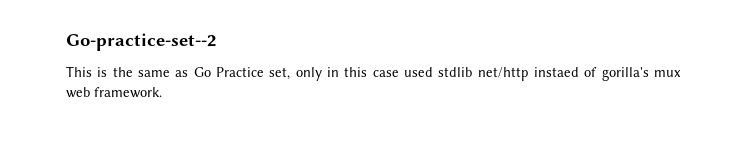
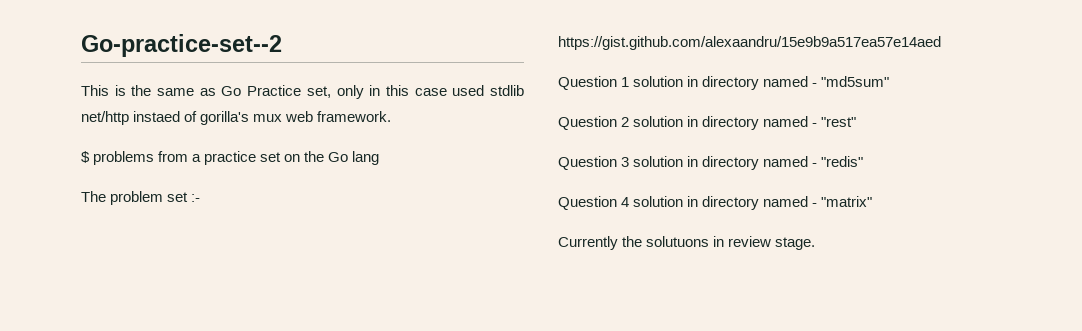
(162, 92) none -> [81,151,380,165] [81,191,201,205] [558,36,941,50] [558,76,890,90] [558,116,857,130] [558,156,864,170] [558,196,873,210] [558,236,816,250] // $ problems from a practice set on the Go lang // The problem set :- https://gist.github.com/alexaandru/15e9b9a517ea57e14aed // Question 1 solution in directory named - "md5sum" // Question 2 solution in directory named - "rest" // Question 3 solution in directory named - "redis" // Question 4 solution in directory named - "matrix" // Currently the solutuons in review stage.

